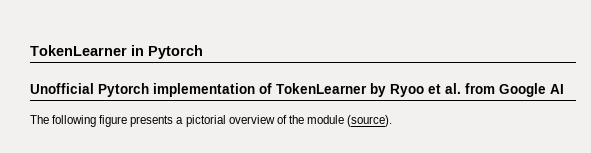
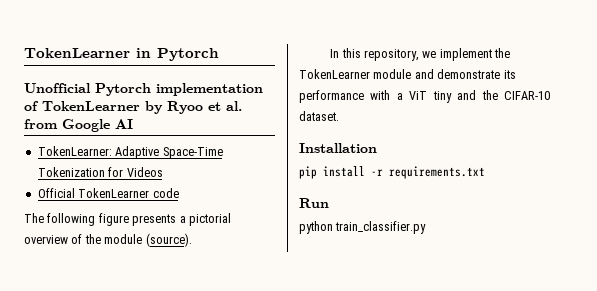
(564, 89) none -> [37,146,223,159] [37,167,163,177] [37,188,179,198] // TokenLearner: Adaptive Space-Time Tokenization for Videos // Official TokenLearner code
(393, 121) none -> [330,48,511,61] [299,69,516,79] [299,90,550,103] [299,111,339,121] [299,143,377,153] [299,166,485,179] [299,198,329,208] [299,221,427,234] // In this repository, we implement the TokenLearner module and demonstrate its performance with a ViT tiny and the CIFAR-10 dataset. // Installation // pip install -r requirements.txt // Run // python train_classifier.py

